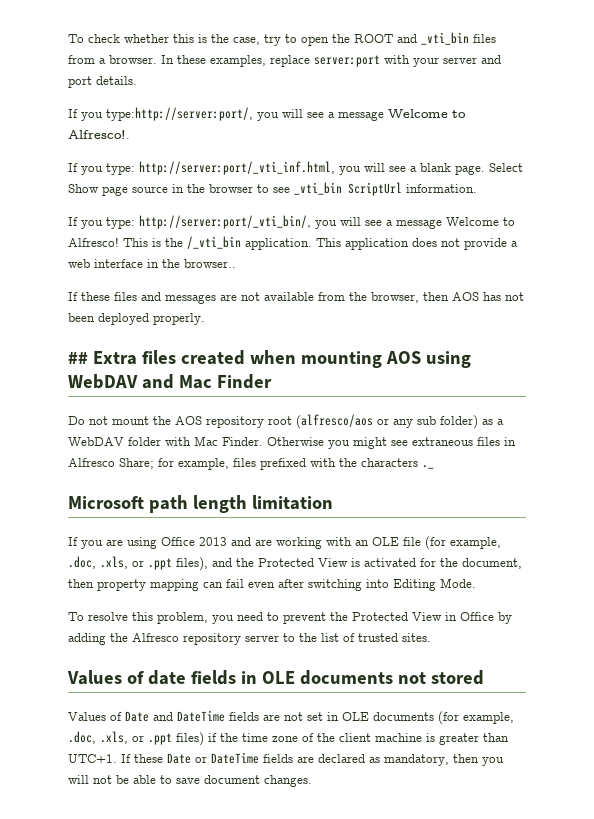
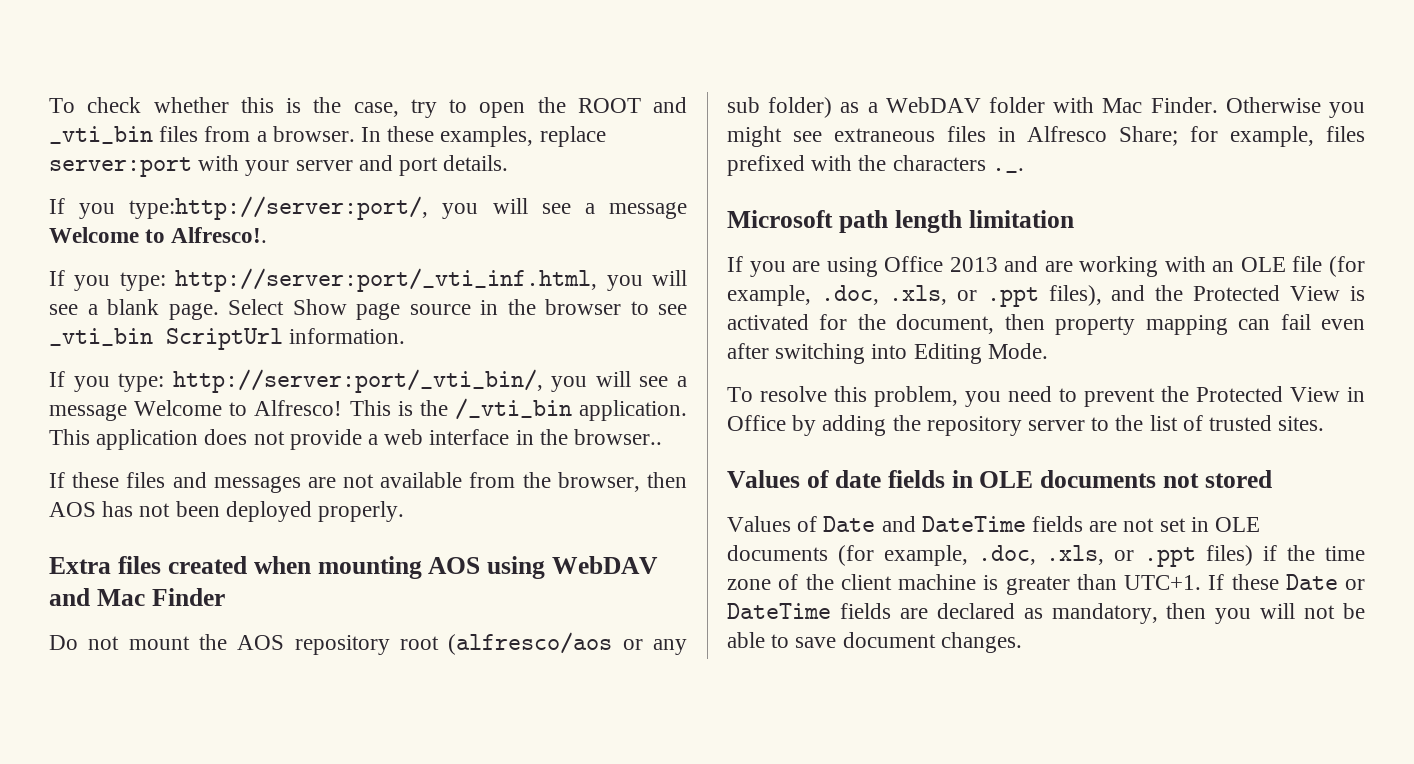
[68,352,88,364] ## -> (405, 511) none
[422,465,434,469] ._ -> [991,168,1024,173] ._.
[132,633,179,642] Alfresco -> (921, 423) none

